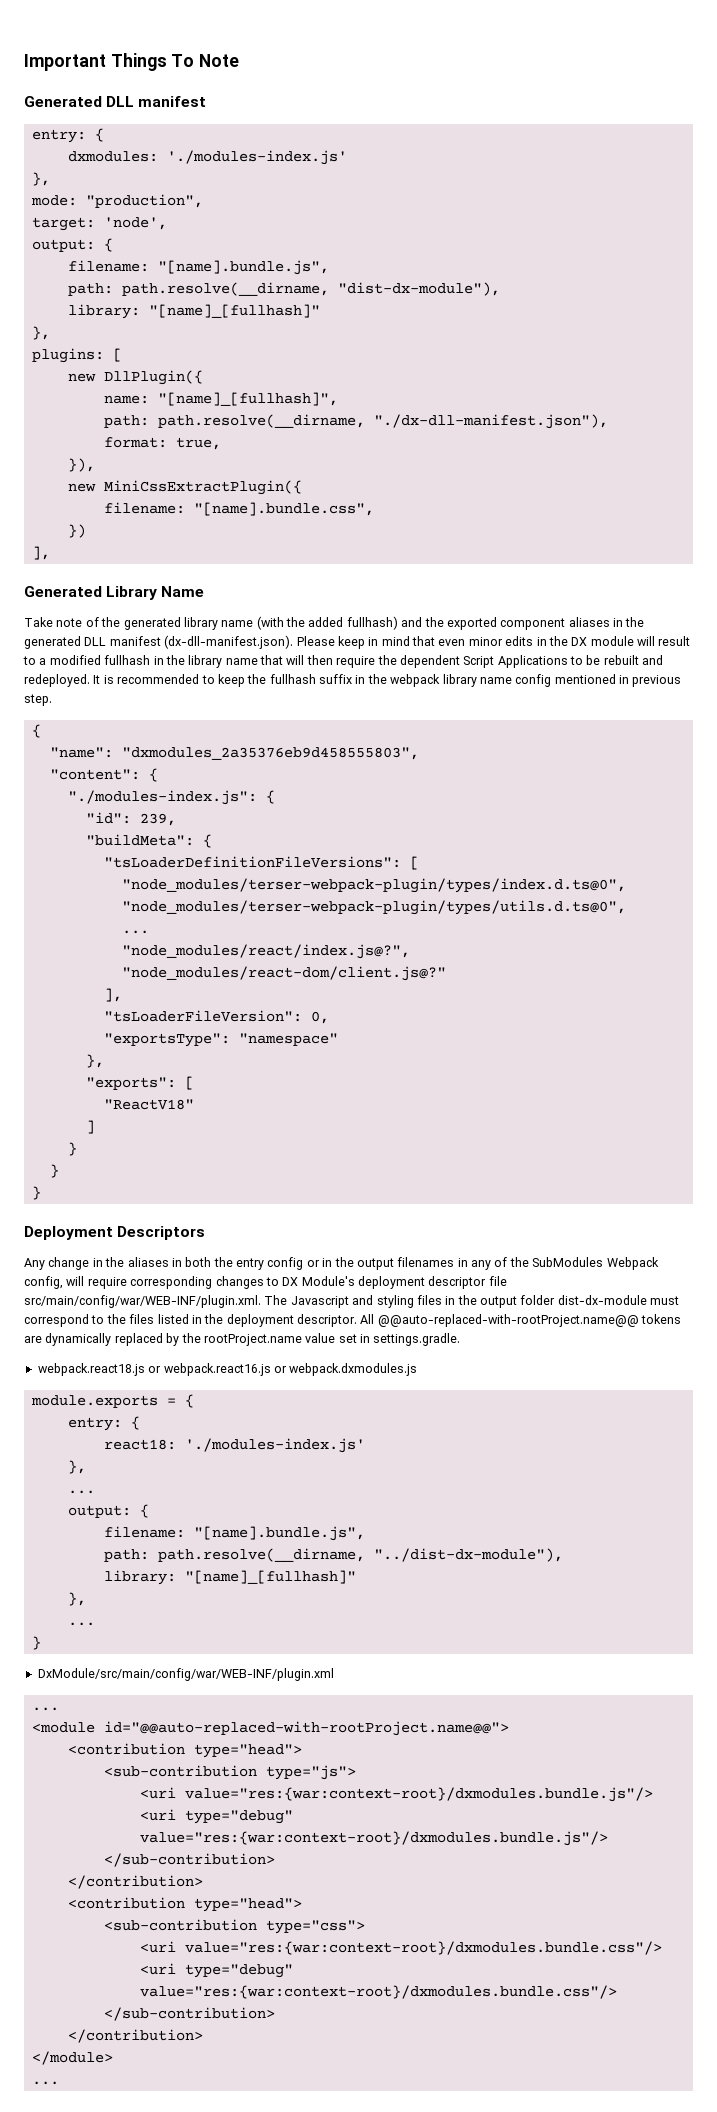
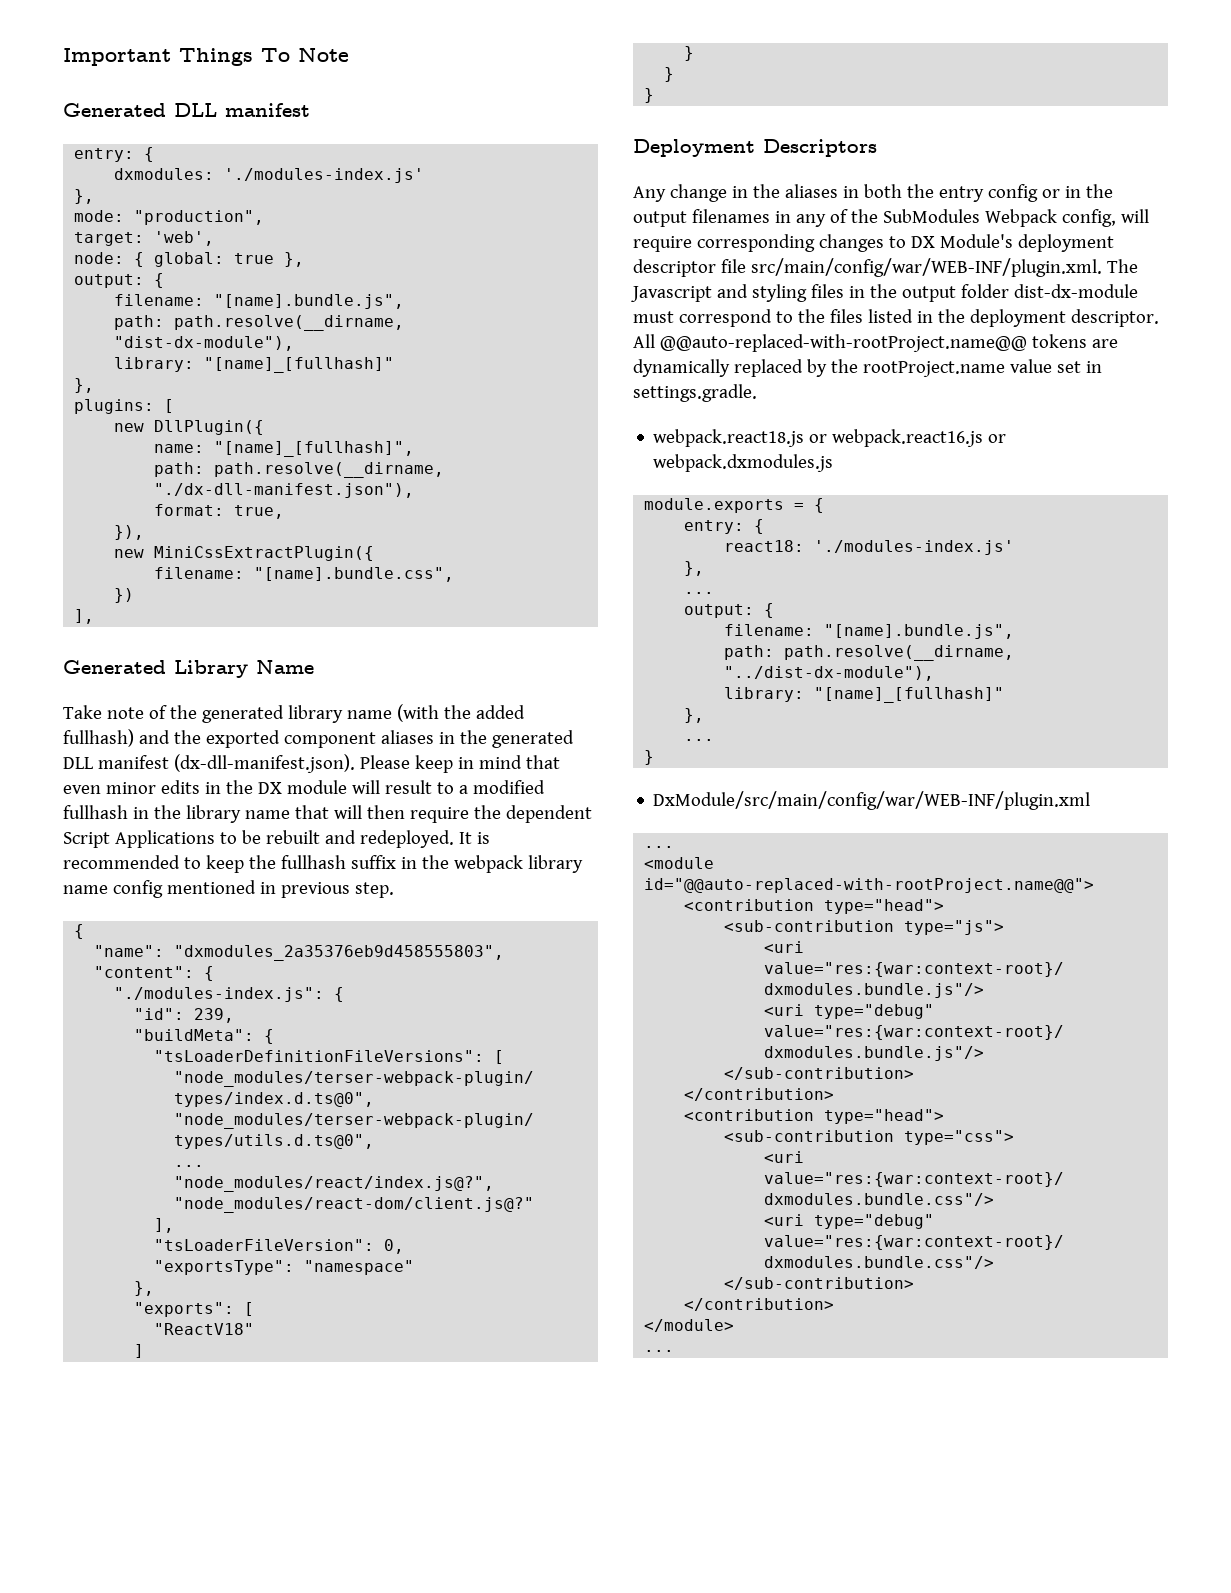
[103,217,167,230] 'node', -> [154,231,215,246] [74,252,305,267] 'web', // node: { global: true },

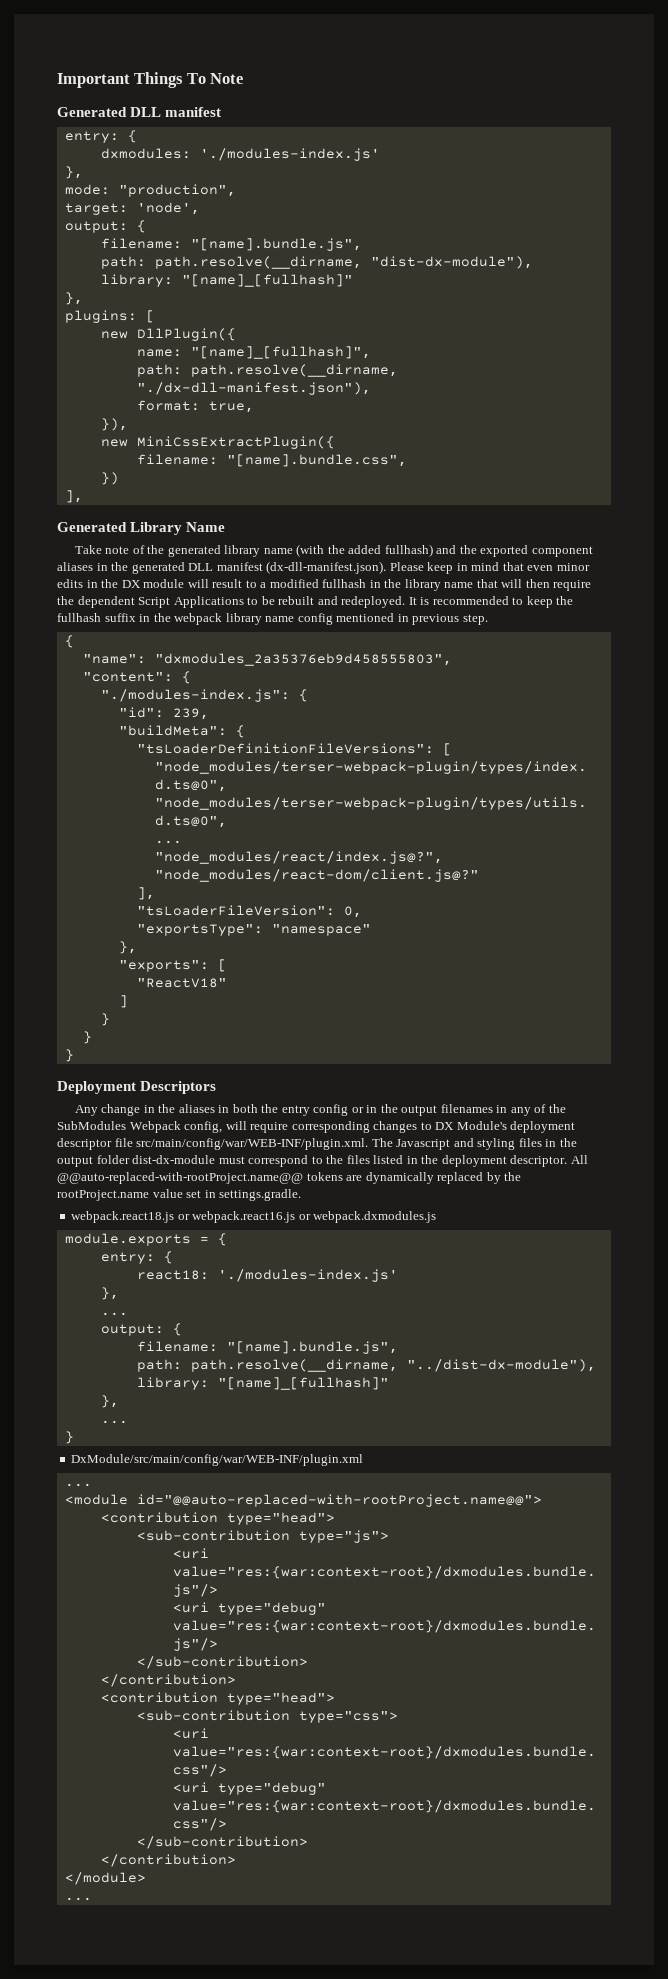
[154,231,215,246] [74,252,305,267] 'web', // node: { global: true }, -> [136,202,200,215] 'node',

